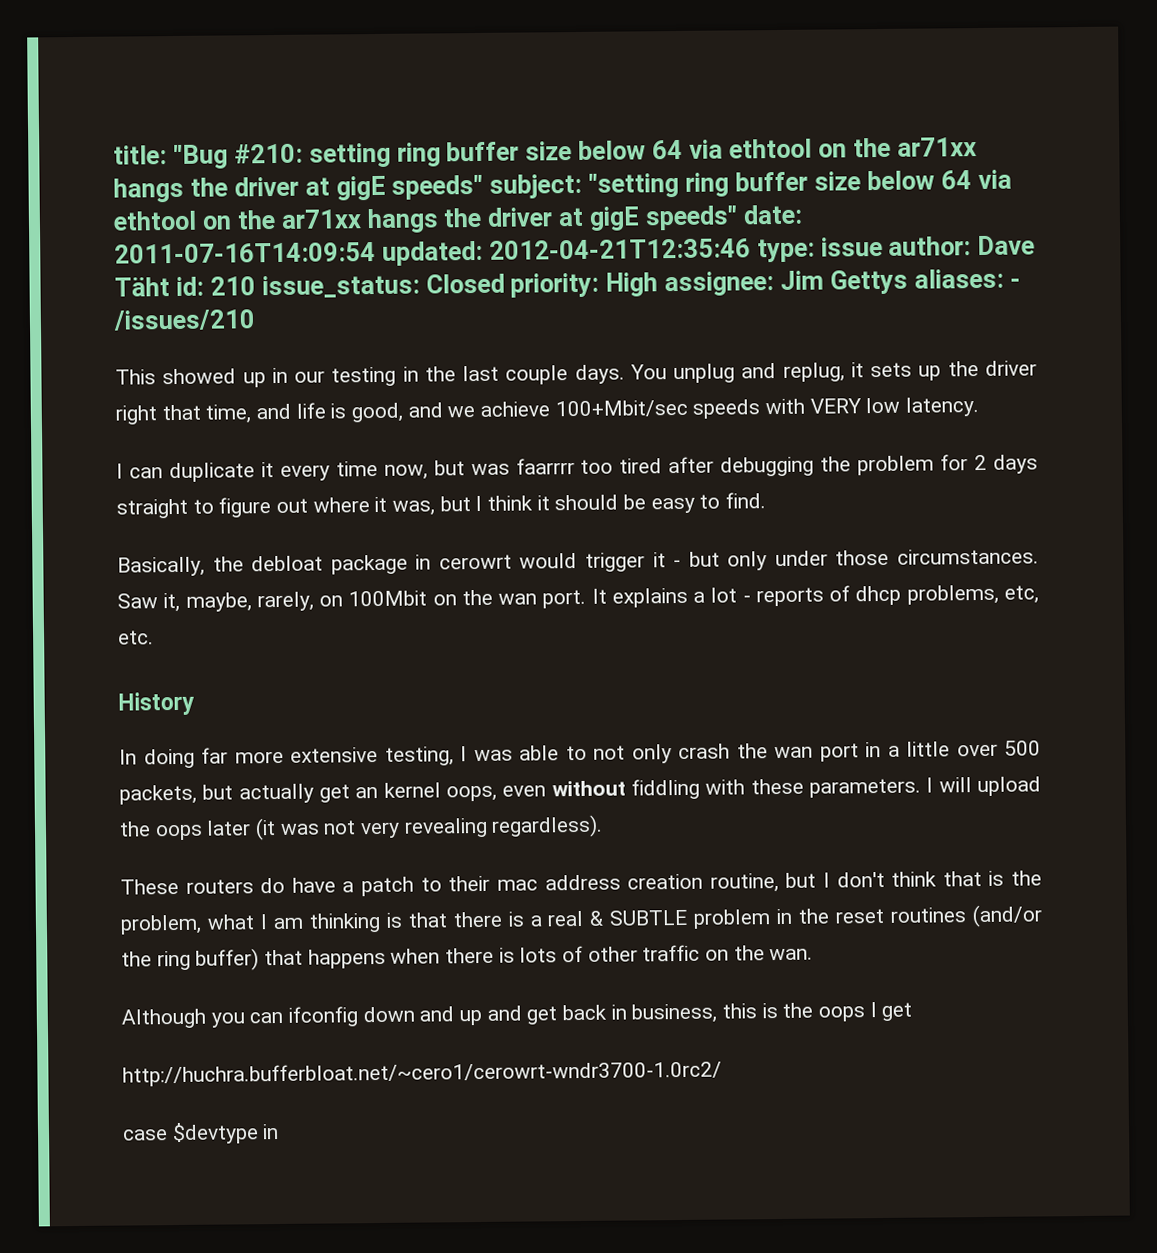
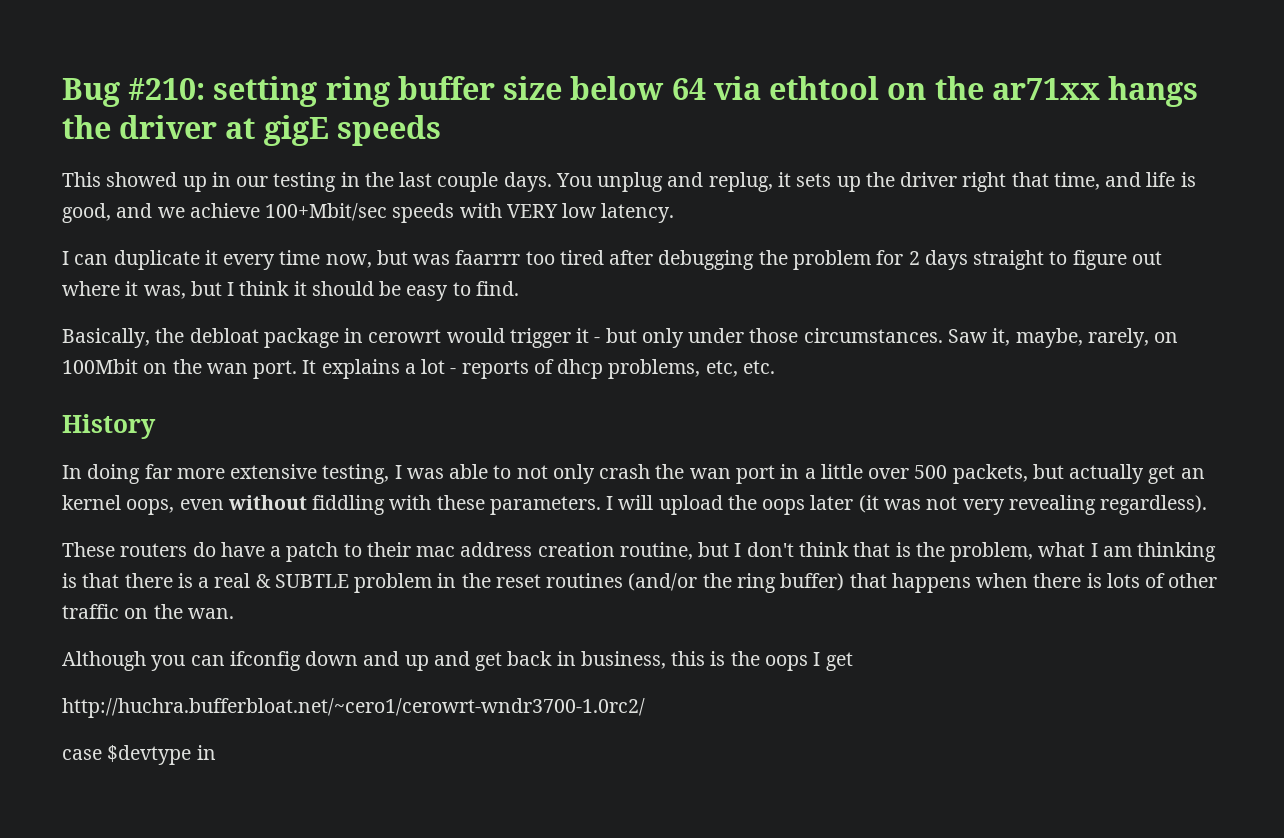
[113,144,228,170] title: "Bug -> [62,78,120,107] Bug
[391,169,1012,200] [113,204,803,234] [114,235,1036,266] [114,268,1021,299] [113,309,256,331] speeds" subject: "setting ring buffer size below 64 via ethtool on the ar71xx hangs the driver at gigE speeds" date: 2011-07-16T14:09:54 updated: 2012-04-21T12:35:46 type: issue author: Dave Täht id: 210 issue_status: Closed priority: High assignee: Jim Gettys aliases: - /issues/210 -> [336,115,441,146] speeds

